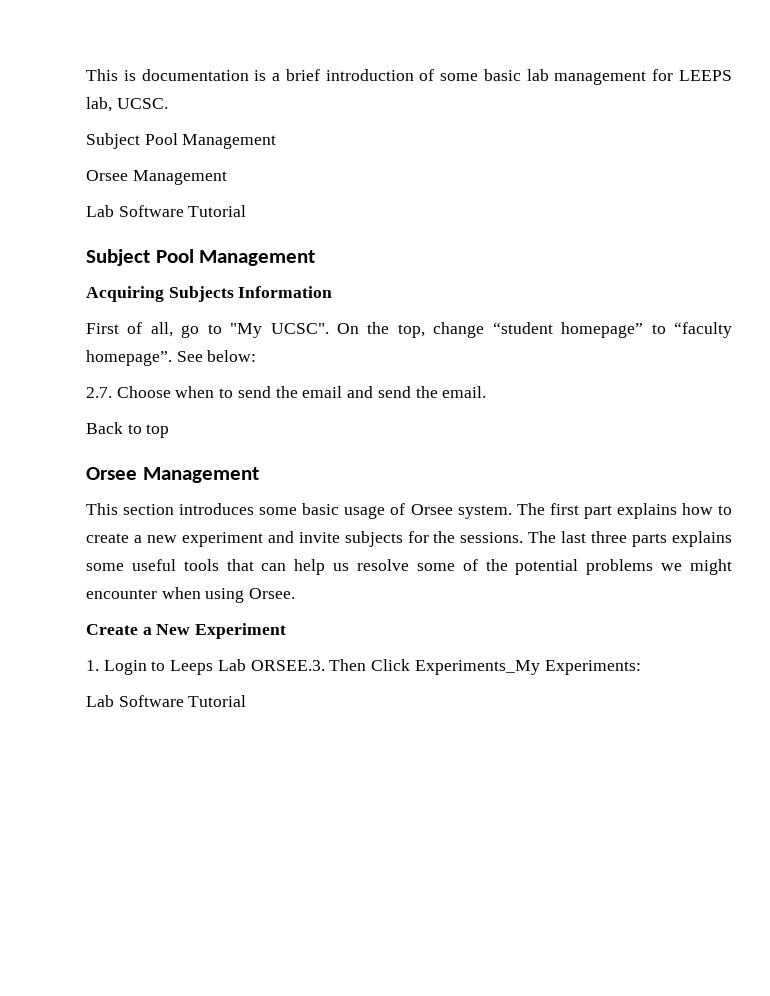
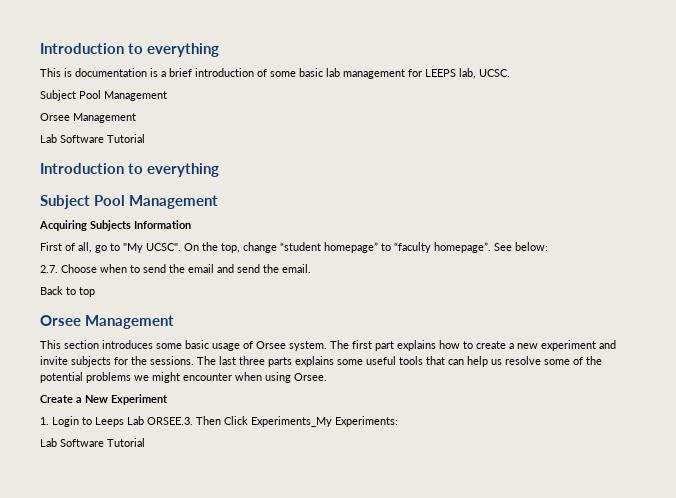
(86, 75) none -> [40,43,220,57] Introduction to everything //
(247, 211) none -> [40,163,220,177] // Introduction to everything

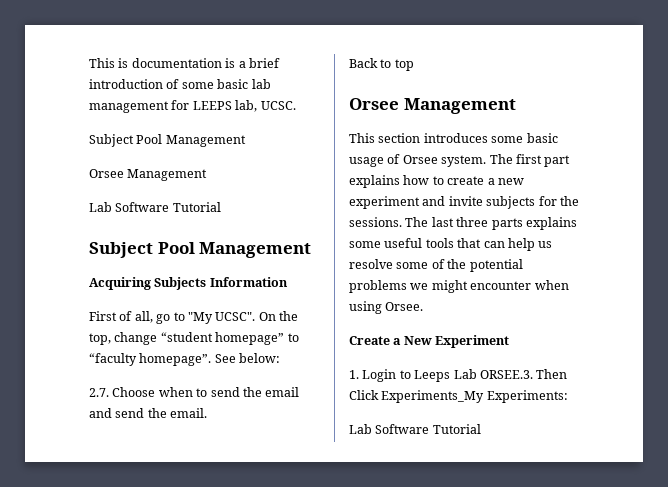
[40,43,220,57] Introduction to everything // -> (89, 63) none
[40,163,220,177] // Introduction to everything -> (221, 207) none

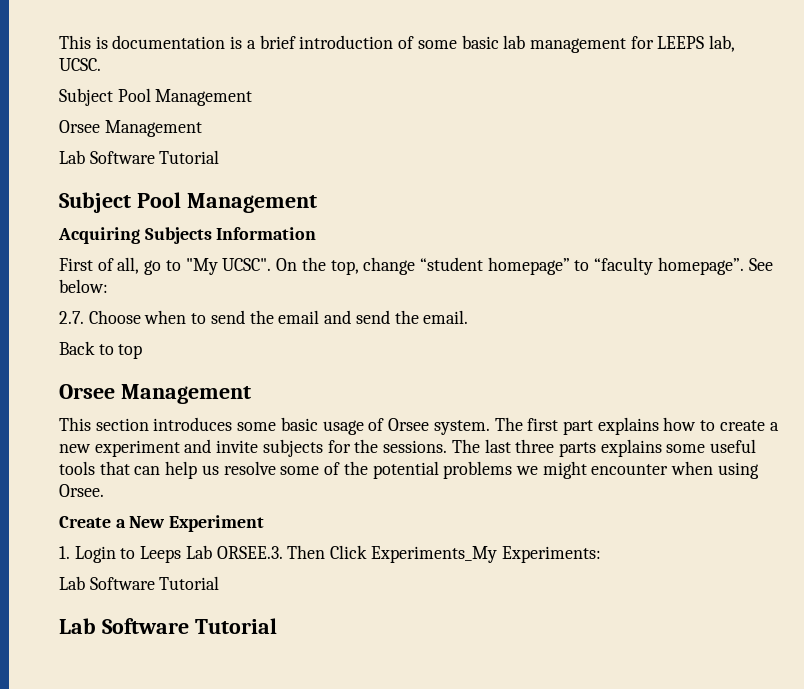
(481, 429) none -> [59,618,277,634] // Lab Software Tutorial

